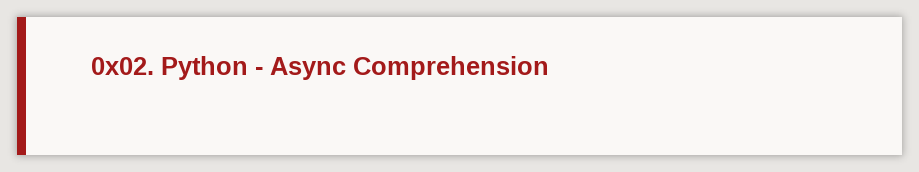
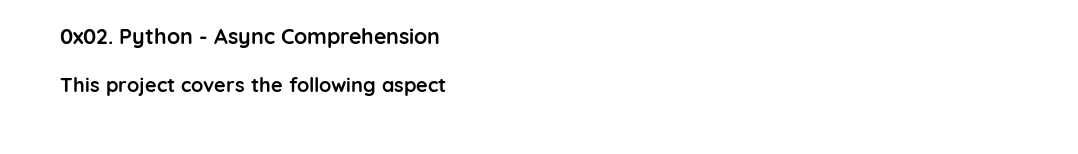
(549, 68) none -> [60,77,446,96] // This project covers the following aspect

